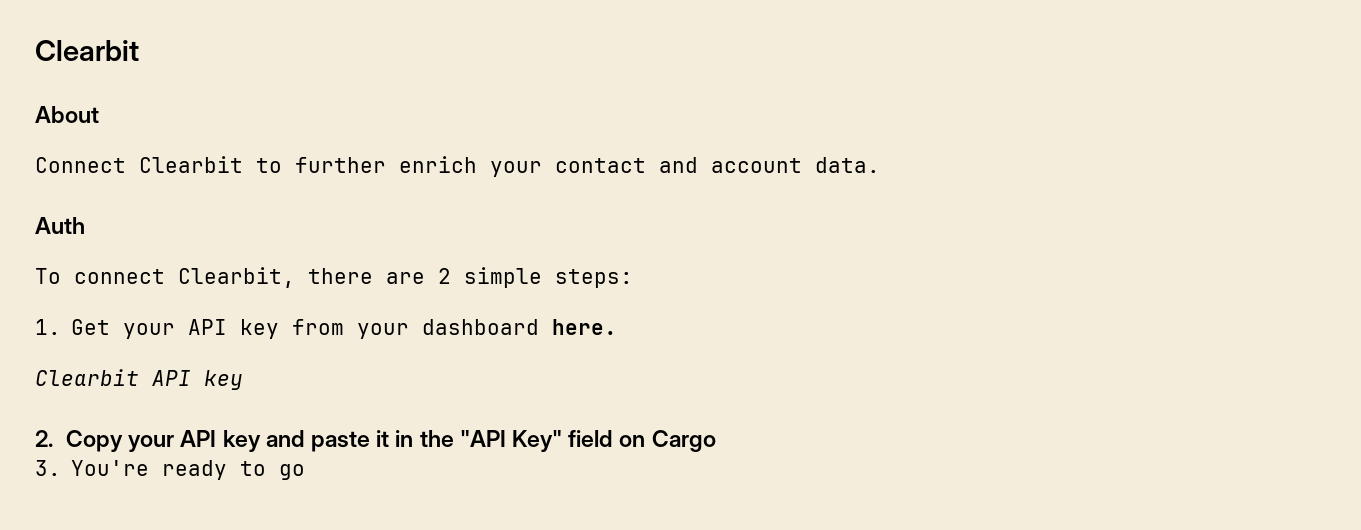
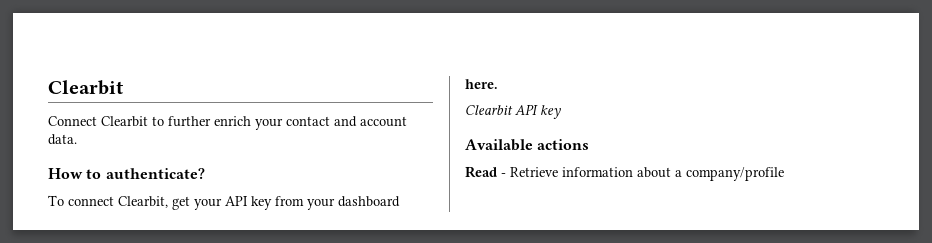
[35,40,139,61] [35,106,99,123] Clearbit // About -> [48,80,123,95] Clearbit
[35,217,85,234] Auth -> [48,168,205,179] How to authenticate?
[308,267,633,288] [35,319,111,335] there are 2 simple steps: // 1. Get -> [172,196,190,210] get
[35,430,716,452] [35,460,306,480] 2. Copy your API key and paste it in the "API Key" field on Cargo // 3. You're ready to go -> [465,139,590,151] [465,166,784,181] Available actions // Read - Retrieve information about a company/profile

